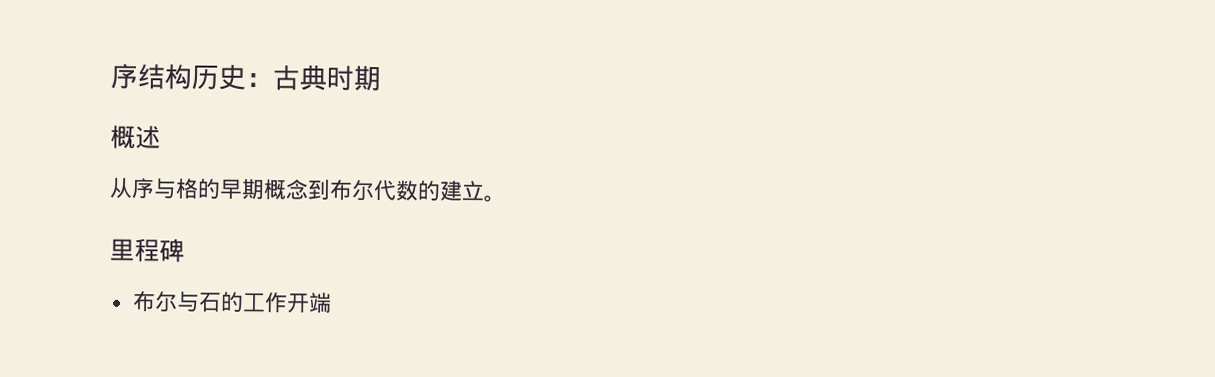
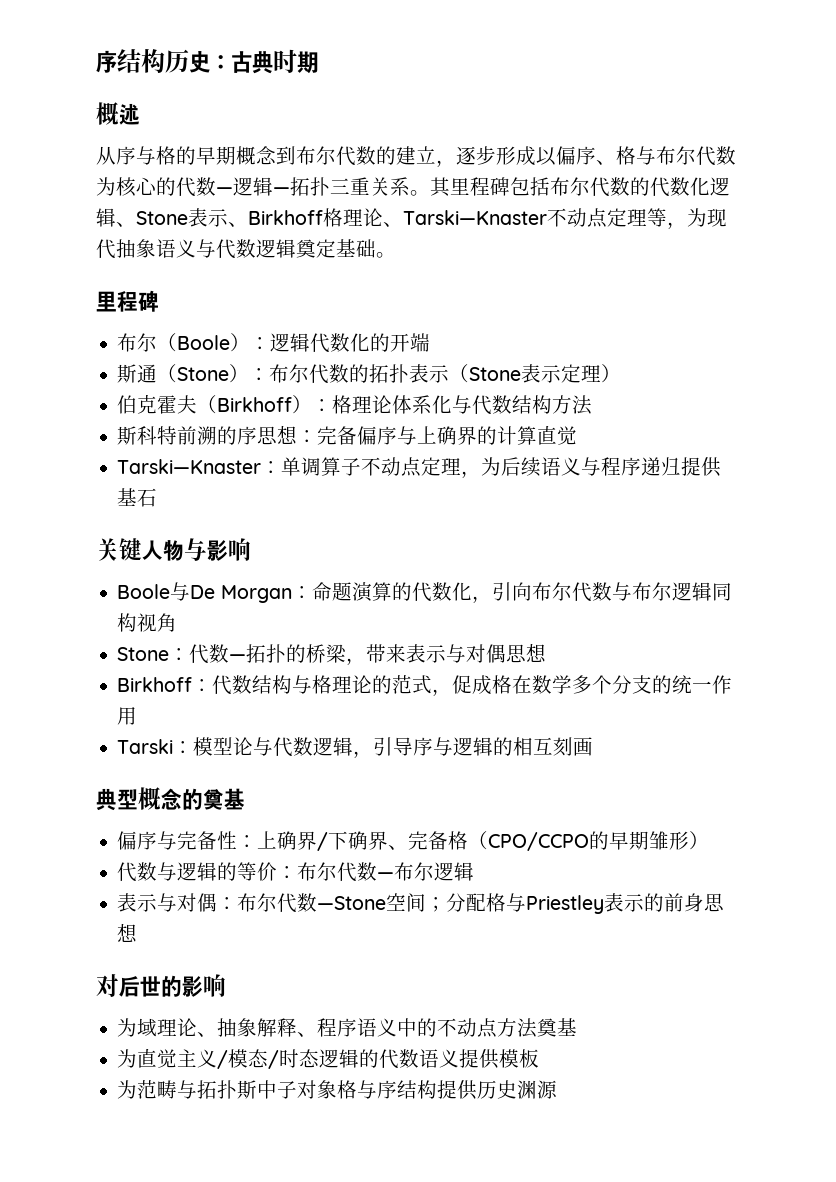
[483,194,506,203] [109,238,185,263] [131,291,332,314] 。 // 里程碑 // 布尔与石的工作开端 -> [436,146,736,167] [96,177,730,197] [96,208,727,229] [96,239,396,259] [96,290,159,312] [117,333,431,353] [117,364,622,384] [117,394,593,415] [117,425,578,445] [117,457,722,478] [117,488,158,507] [96,538,251,561] [117,582,732,603] [117,613,178,632] [117,643,547,665] [117,675,733,696] [117,707,138,725] [117,737,594,758] [96,787,245,811] [117,831,710,851] [117,862,475,882] [117,893,725,914] [117,923,138,943] [96,974,226,997] [117,1018,578,1038] [117,1048,540,1069] [117,1080,558,1100] ，逐步形成以偏序、格与布尔代数为核心的代数—逻辑—拓扑三重关系。其里程碑包括布尔代数的代数化逻辑、Stone表示、Birkhoff格理论、Tarski—Knaster不动点定理等，为现代抽象语义与代数逻辑奠定基础。 // 里程碑 // 布尔（Boole）：逻辑代数化的开端 // 斯通（Stone）：布尔代数的拓扑表示（Stone表示定理） // 伯克霍夫（Birkhoff）：格理论体系化与代数结构方法 // 斯科特前溯的序思想：完备偏序与上确界的计算直觉 // Tarski—Knaster：单调算子不动点定理，为后续语义与程序递归提供基石 // 关键人物与影响 // Boole与De Morgan：命题演算的代数化，引向布尔代数与布尔逻辑同构视角 // Stone：代数—拓扑的桥梁，带来表示与对偶思想 // Birkhoff：代数结构与格理论的范式，促成格在数学多个分支的统一作用 // Tarski：模型论与代数逻辑，引导序与逻辑的相互刻画 // 典型概念的奠基 // 偏序与完备性：上确界/下确界、完备格（CPO/CCPO的早期雏形） // 代数与逻辑的等价：布尔代数—布尔逻辑 // 表示与对偶：布尔代数—Stone空间；分配格与Priestley表示的前身思想 // 对后世的影响 // 为域理论、抽象解释、程序语义中的不动点方法奠基 // 为直觉主义/模态/时态逻辑的代数语义提供模板 // 为范畴与拓扑斯中子对象格与序结构提供历史渊源

